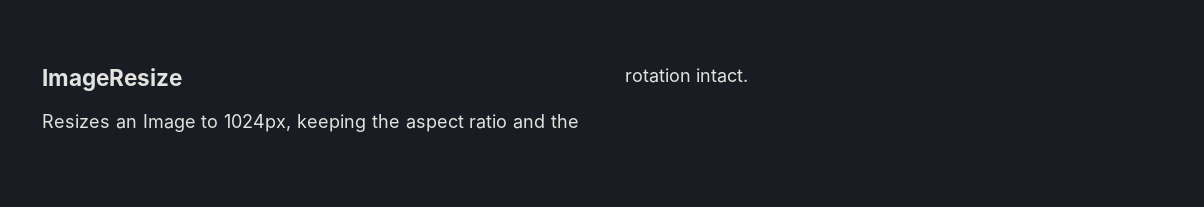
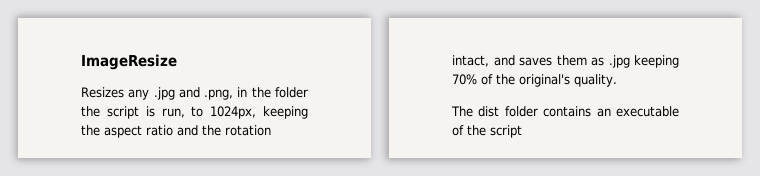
[115,114,196,132] an Image -> [128,87,308,100] [81,106,185,119] any .jpg and .png, in the folder the script is run,
[696,68,748,83] intact. -> [452,55,679,68] [452,74,617,87] [451,106,679,117] [452,125,522,138] intact, and saves them as .jpg keeping 70% of the original's quality. // The dist folder contains an executable of the script

